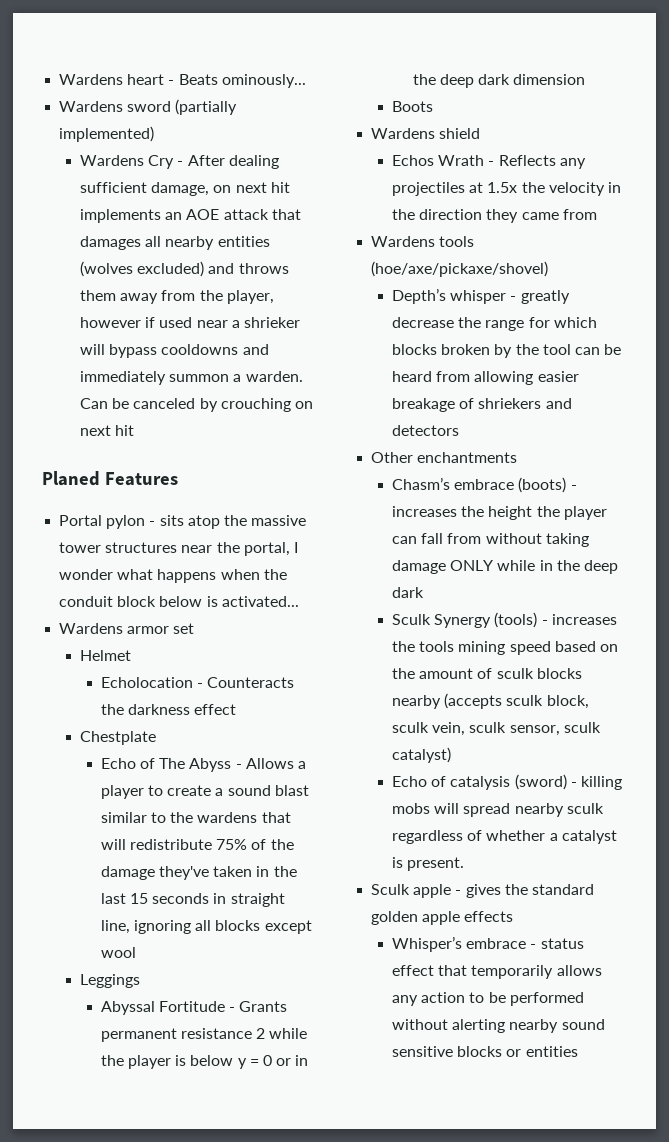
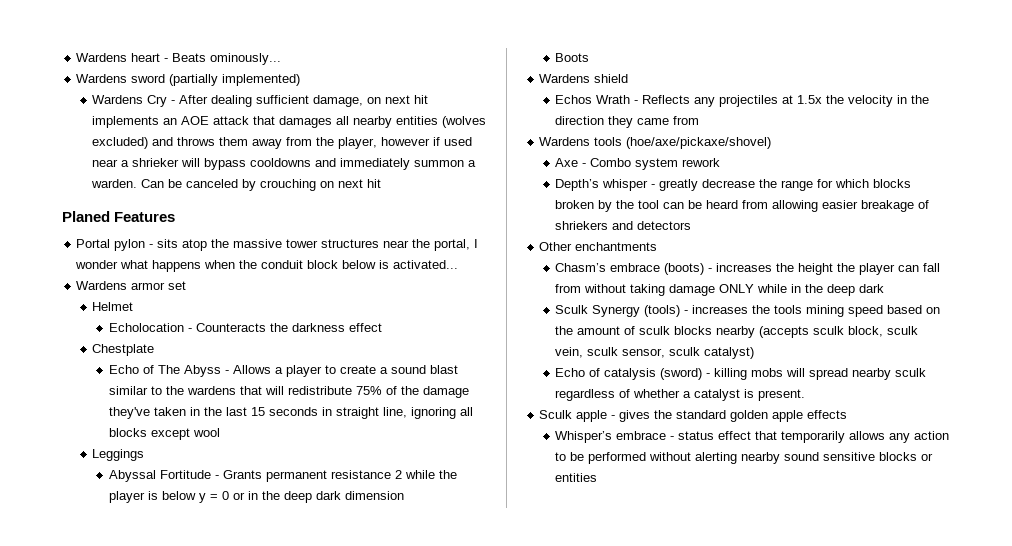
(549, 269) none -> [555,158,721,170] // Axe - Combo system rework

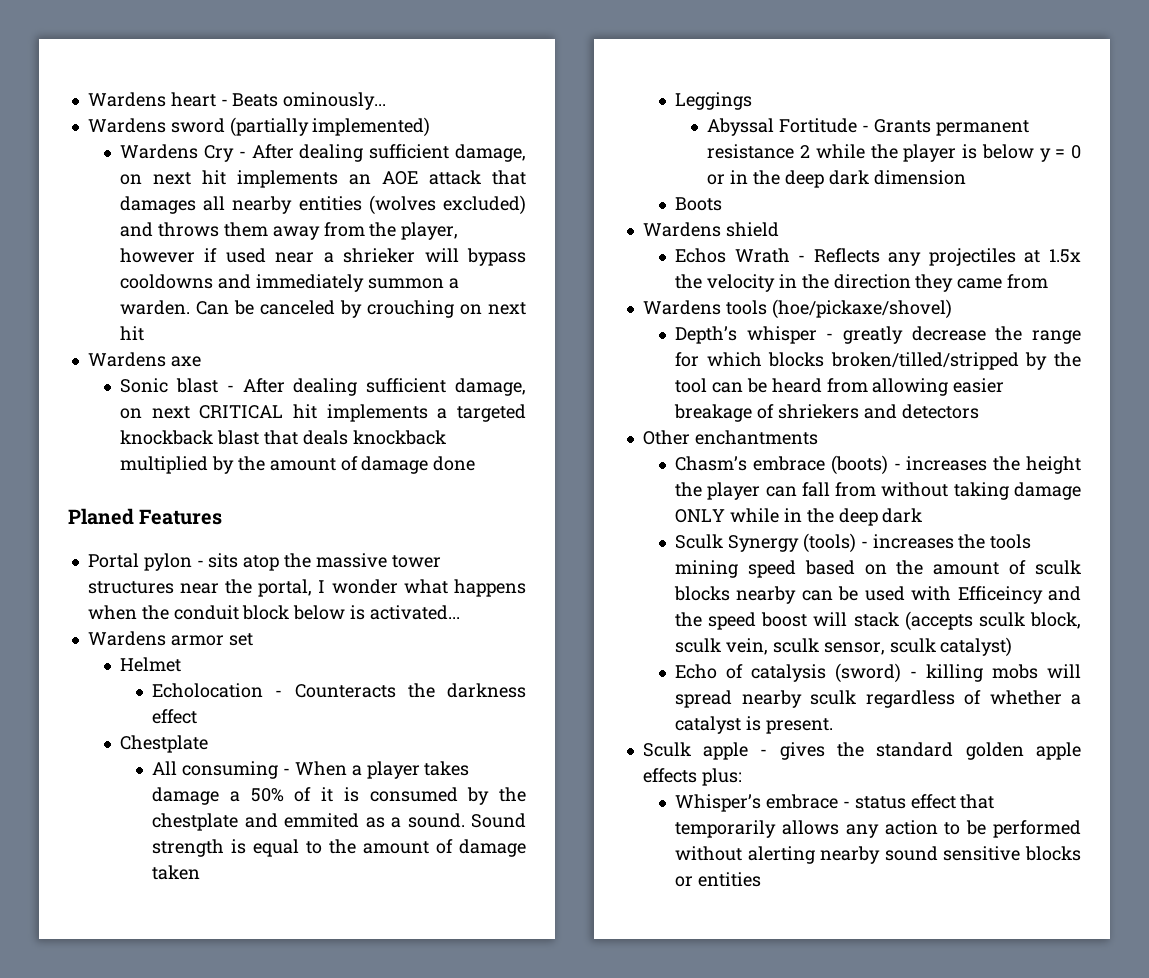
(382, 183) none -> [87,352,201,367] [120,378,526,396] [120,404,526,422] [120,430,446,445] [120,456,476,474] // Wardens axe // Sonic blast - After dealing sufficient damage, on next CRITICAL hit implements a targeted knockback blast that deals knockback multiplied by the amount of damage done
[108,365,458,377] [108,386,469,398] [108,407,473,419] [108,428,220,440] Echo of The Abyss - Allows a player to create a sound blast similar to the wardens that will redistribute 75% of the damage they've taken in the last 15 seconds in straight line, ignoring all blocks except wool -> [152,761,470,779] [152,787,526,805] [152,813,526,831] [152,839,526,857] [152,865,201,880] All consuming - When a player takes damage a 50% of it is consumed by the chestplate and emmited as a sound. Sound strength is equal to the amount of damage taken
[626,137,772,149] [555,158,721,170] (hoe/axe/pickaxe/shovel) // Axe - Combo system rework -> [771,299,952,319] (hoe/pickaxe/shovel)
[555,200,595,209] broken -> [830,352,1019,370] broken/tilled/stripped
(756, 332) none -> [801,586,1081,604] [675,612,899,630] can be used with Efficeincy and the speed boost will stack
(848, 414) none -> [701,768,742,786] plus:

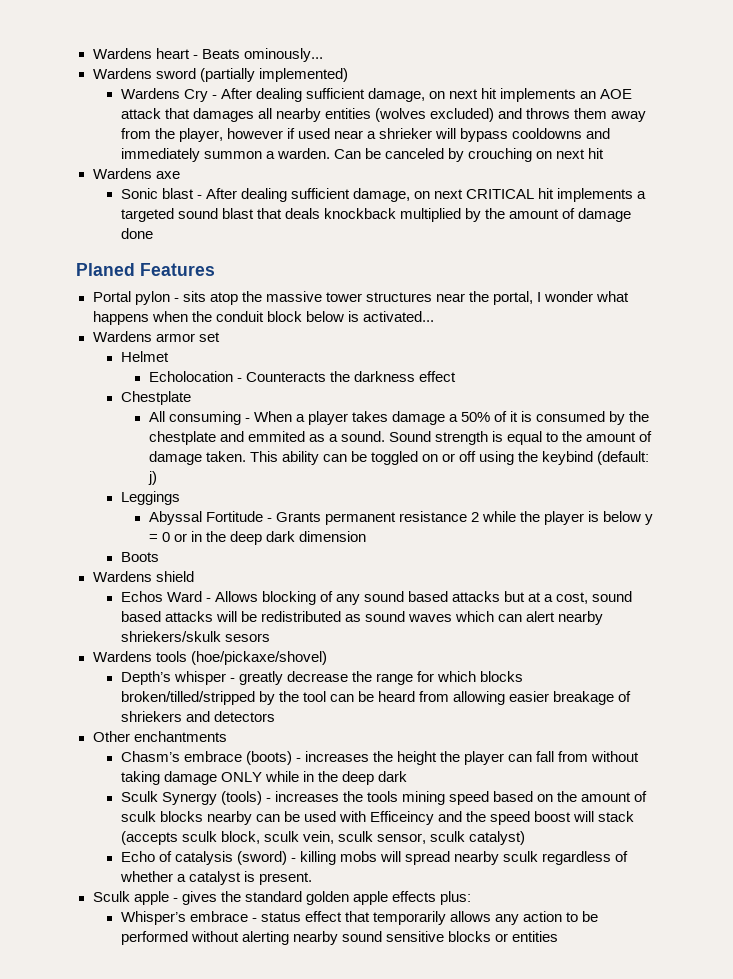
[120,430,214,445] knockback -> [177,208,218,219] sound
[152,865,201,880] taken -> [205,451,650,465] [147,471,157,485] taken. This ability can be toggled on or off using the keybind (default: j)
[734,248,1081,266] [675,274,1049,292] Wrath - Reflects any projectiles at 1.5x the velocity in the direction they came from -> [166,591,633,605] [120,611,604,625] [120,631,270,642] Ward - Allows blocking of any sound based attacks but at a cost, sound based attacks will be redistributed as sound waves which can alert nearby shriekers/skulk sesors

